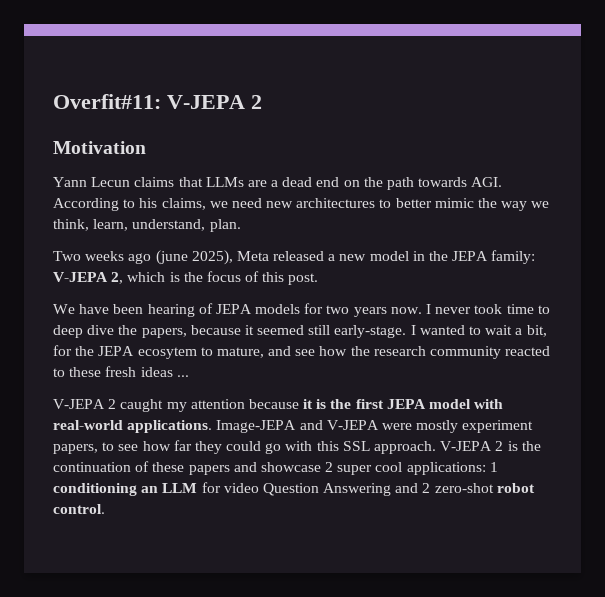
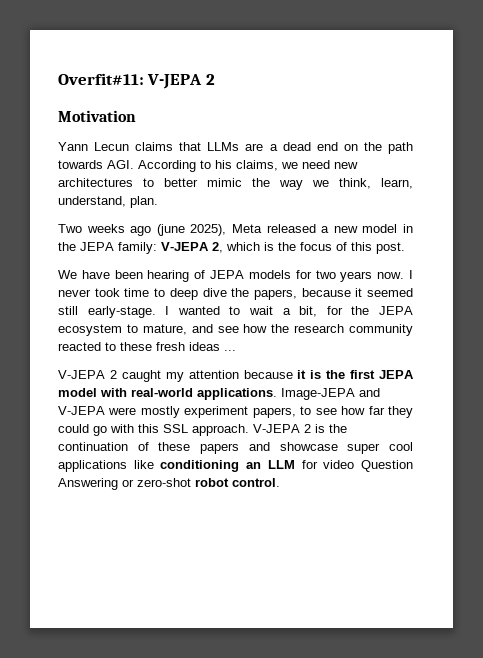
[137,347,197,359] ecosytem -> [58,324,122,336] ecosystem
[325,462,334,472] 2 -> (338, 446) none
[406,462,498,475] applications: 1 -> [58,460,154,472] applications like
[395,483,431,493] and 2 -> [122,479,134,487] or

